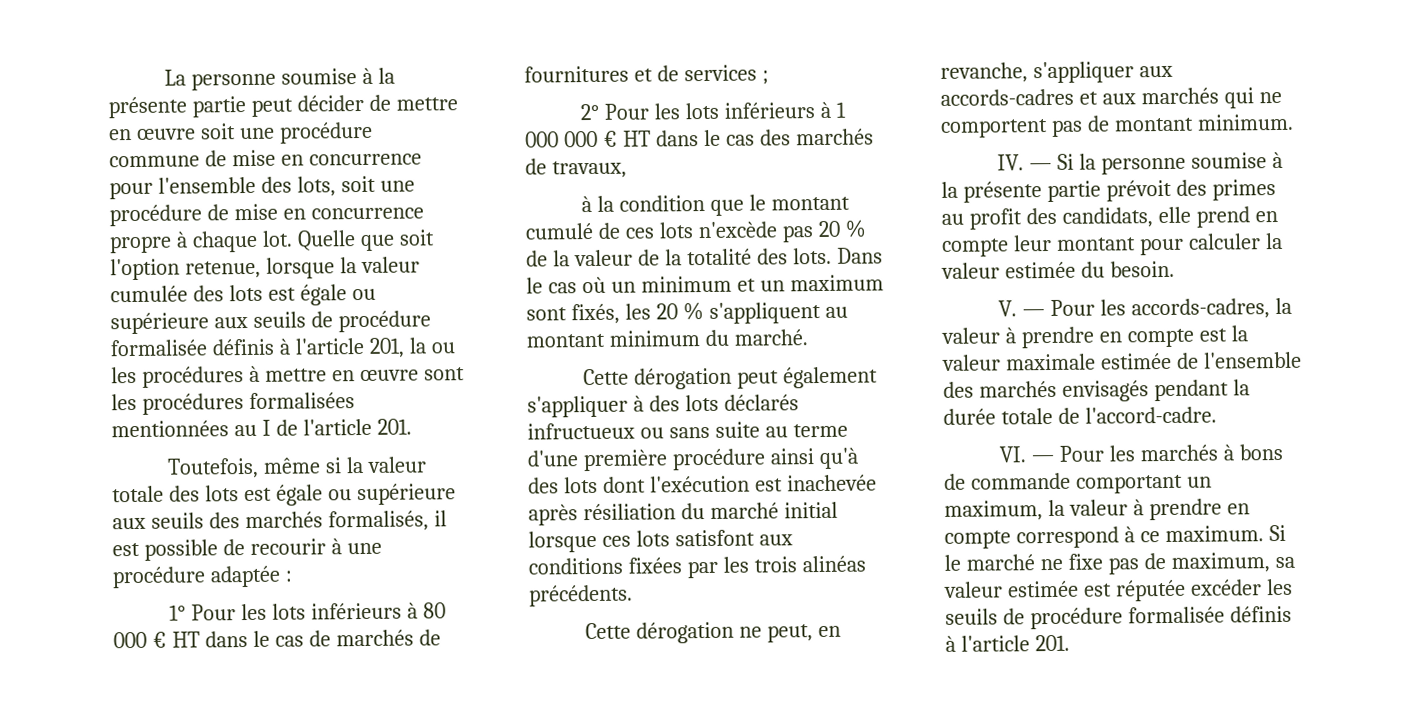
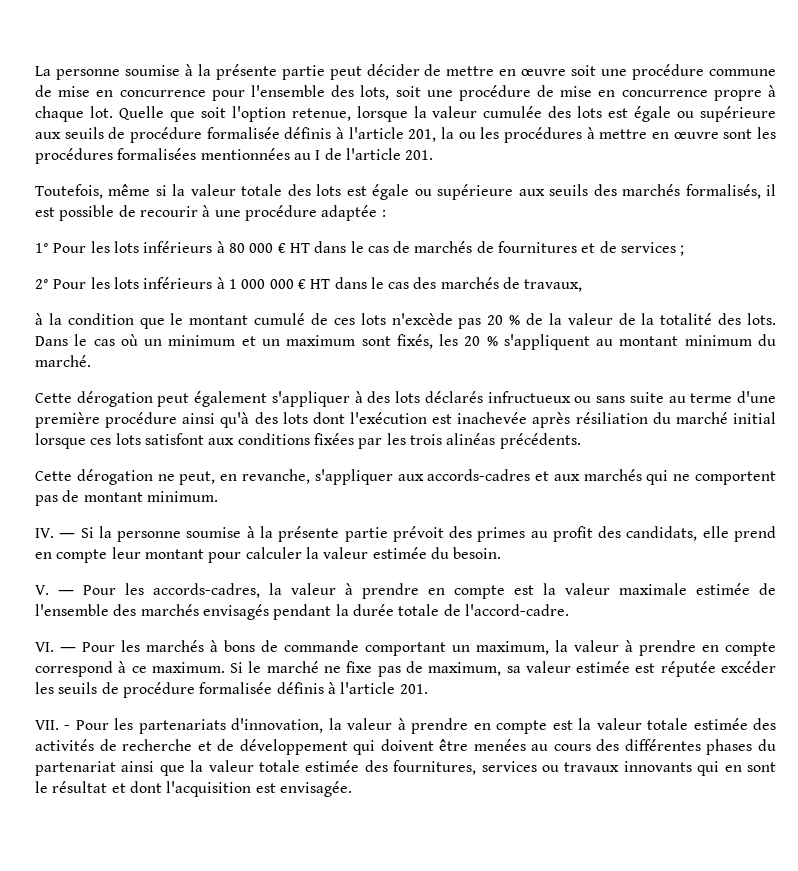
(1070, 643) none -> [35,718,777,734] [35,739,776,755] [35,760,776,776] [35,781,352,797] // VII. - Pour les partenariats d'innovation, la valeur à prendre en compte est la valeur totale estimée des activités de recherche et de développement qui doivent être menées au cours des différentes phases du partenariat ainsi que la valeur totale estimée des fournitures, services ou travaux innovants qui en sont le résultat et dont l'acquisition est envisagée.

